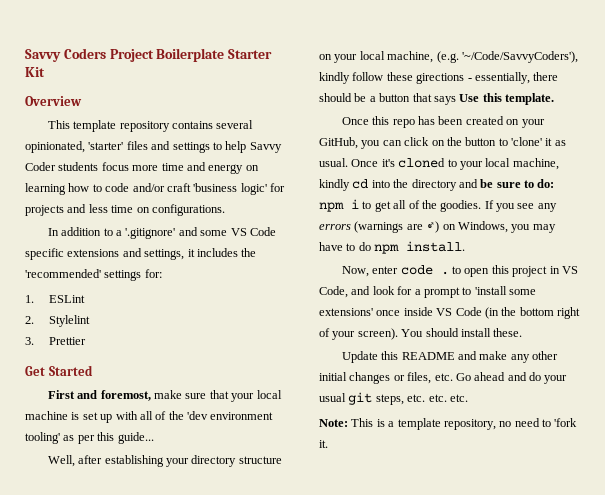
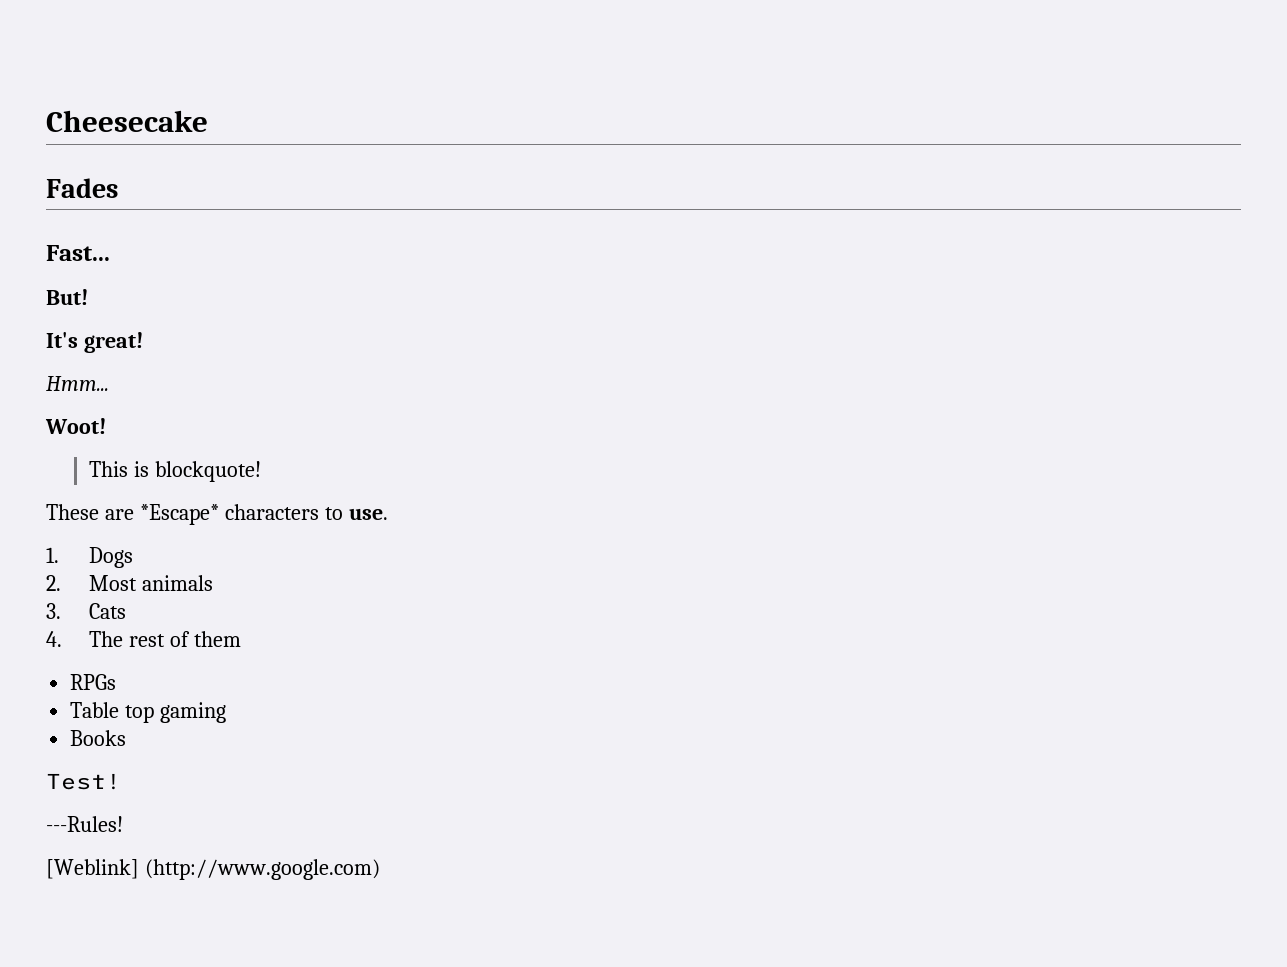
[25,48,273,62] [25,67,45,77] [25,96,82,106] [47,120,254,132] [25,141,282,153] [25,162,259,174] [25,183,285,195] [25,204,225,216] [47,227,276,239] [25,248,257,260] [25,269,162,281] Savvy Coders Project Boilerplate Starter Kit // Overview // This template repository contains several opinionated, 'starter' files and settings to help Savvy Coder students focus more time and energy on learning how to code and/or craft 'business logic' for projects and less time on configurations. // In addition to a '.gitignore' and some VS Code specific extensions and settings, it includes the 'recommended' settings for: -> [46,110,208,132] [46,178,118,198] [46,245,110,261] [46,289,88,305] [46,332,143,353] [46,376,109,391] [45,418,106,434] [88,461,261,482] [46,504,388,525] Cheesecake // Fades // Fast... // But! // It's great! // Hmm... // Woot! // This is blockquote! // These are *Escape* characters to use.
[48,295,85,303] ESLint -> [88,547,133,568] Dogs
[48,315,90,327] Stylelint -> [88,575,213,591] Most animals
[48,337,86,345] [25,365,93,376] [47,390,282,402] [25,411,274,423] [25,432,154,444] [47,455,282,467] [319,51,578,63] [319,72,559,84] [319,93,554,105] [341,116,545,128] [319,137,566,149] [319,158,559,170] [319,179,555,191] [319,199,557,212] [319,221,556,233] [319,241,466,254] [341,265,578,277] [319,286,536,298] [319,307,580,319] [319,328,523,340] [341,351,559,363] [319,372,568,384] [319,392,468,405] [319,418,578,430] [319,440,328,448] Prettier // Get Started // First and foremost, make sure that your local machine is set up with all of the 'dev environment tooling' as per this guide... // Well, after establishing your directory structure on your local machine, (e.g. '~/Code/SavvyCoders'), kindly follow these girections - essentially, there should be a button that says Use this template. // Once this repo has been created on your GitHub, you can click on the button to 'clone' it as usual. Once it's cloned to your local machine, kindly cd into the directory and be sure to do: npm i to get all of the goodies. If you see any errors (warnings are ♂) on Windows, you may have to do npm install. // Now, enter code . to open this project in VS Code, and look for a prompt to 'install some extensions' once inside VS Code (in the bottom right of your screen). You should install these. // Update this README and make any other initial changes or files, etc. Go ahead and do your usual git steps, etc. etc. etc. // Note: This is a template repository, no need to 'fork it. -> [88,603,126,619] [46,631,241,647] [70,674,117,690] [70,702,227,723] [70,730,127,746] [46,773,121,790] [46,816,123,832] [46,859,380,880] Cats // 4. The rest of them // RPGs // Table top gaming // Books // Test! // ---Rules! // [Weblink] (http://www.google.com)

